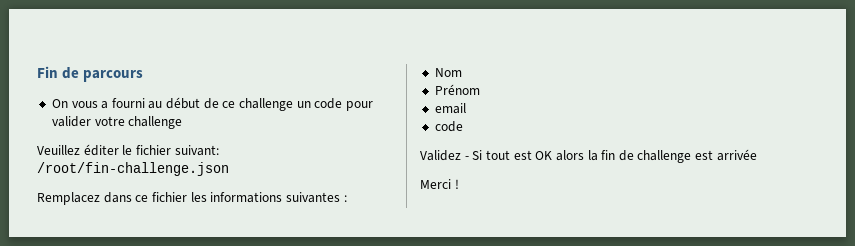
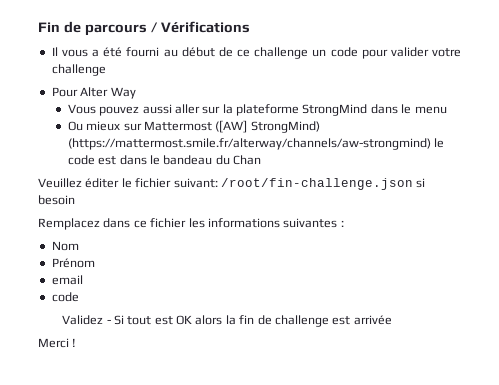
[51,99,68,108] // On -> [150,21,250,33] [51,47,58,56] / Vérifications // Il
(109, 105) none -> [103,47,123,57] été
(183, 122) none -> [51,87,136,99] [67,104,447,116] [67,120,320,133] [67,138,445,150] [67,155,261,165] // Pour Alter Way // Vous pouvez aussi aller sur la plateforme StrongMind dans le menu // Ou mieux sur Mattermost ([AW] StrongMind) (https://mattermost.smile.fr/alterway/channels/aw-strongmind) le code est dans le bandeau du Chan
(229, 169) none -> [416,178,426,188] [38,195,75,205] si besoin

